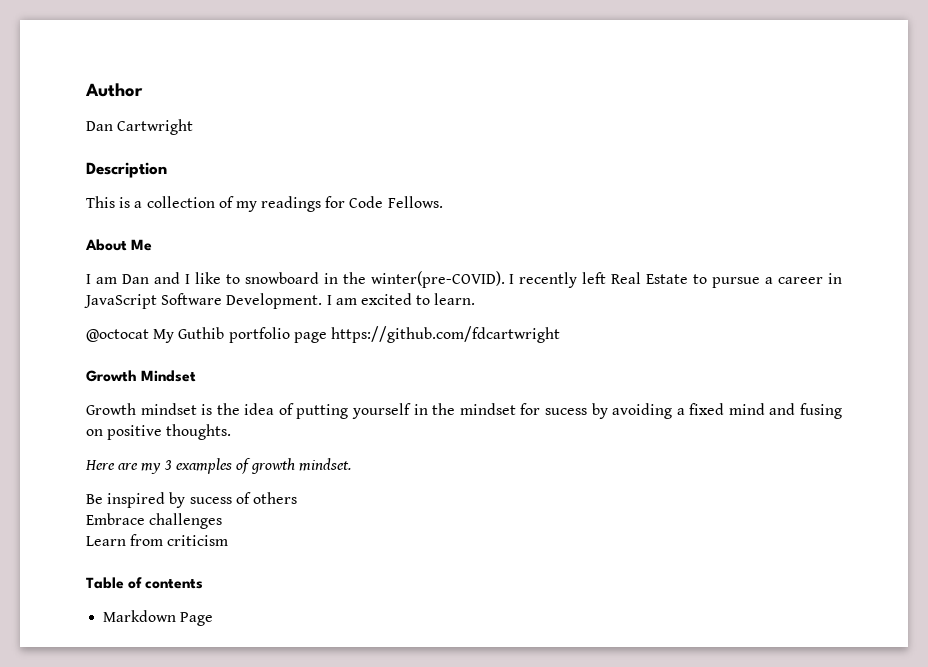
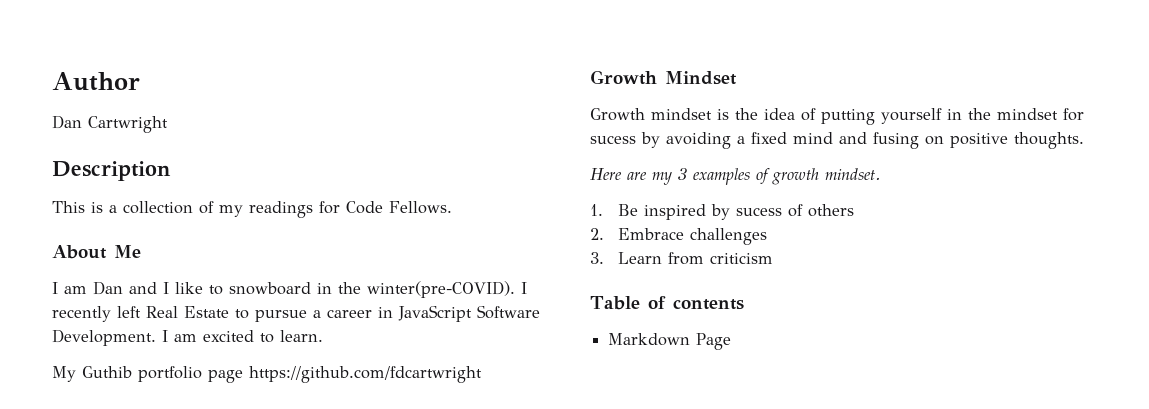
[86,329,149,342] @octocat -> (323, 336) none
(352, 464) none -> [590,204,603,216] 1.
(297, 498) none -> [590,228,604,240] 2.
(223, 521) none -> [590,252,604,264] 3.

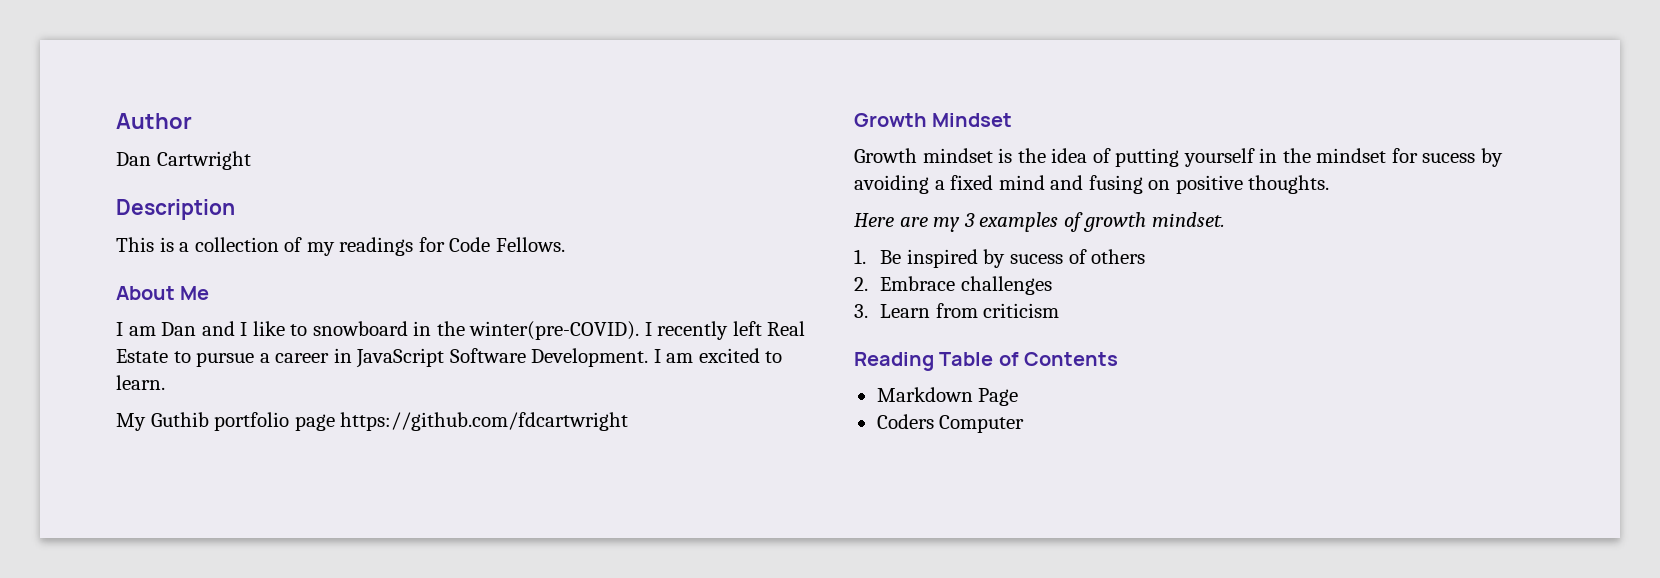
(773, 258) none -> [854,352,934,371] Reading
[672,299,744,310] contents -> [1024,352,1119,366] Contents
(732, 341) none -> [876,414,1025,433] // Coders Computer

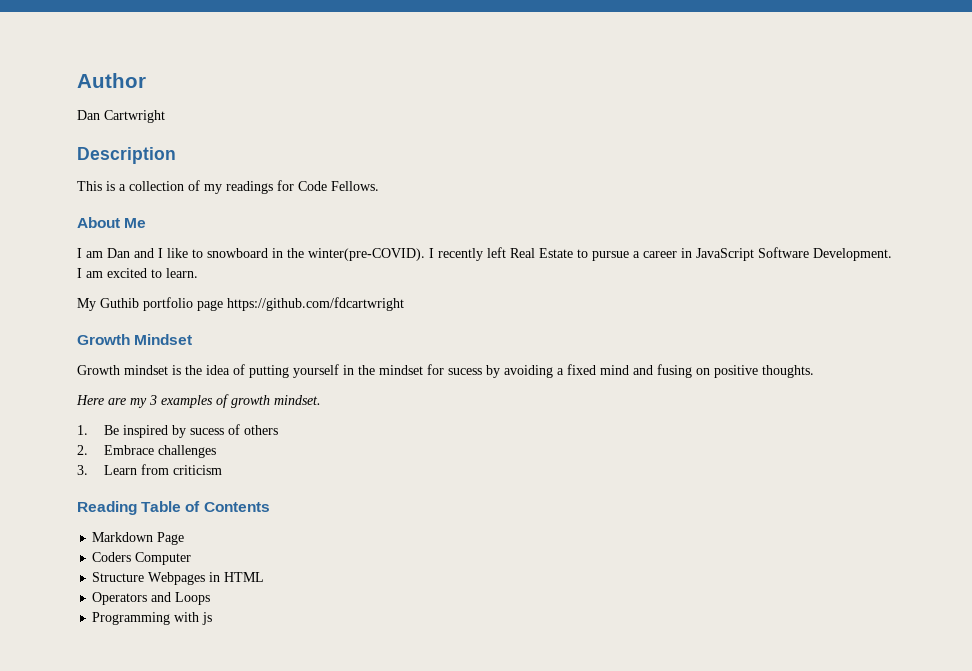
(1025, 424) none -> [92,572,265,585] [92,592,211,605] [92,612,213,625] // Structure Webpages in HTML // Operators and Loops // Programming with js

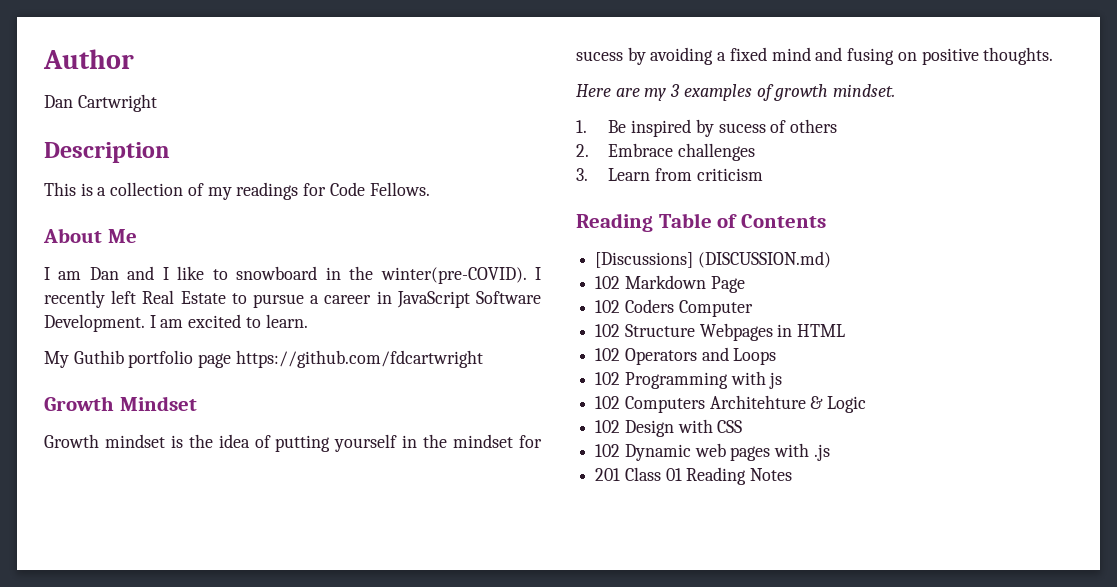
(270, 507) none -> [595,251,831,268] [595,276,621,289] [Discussions] (DISCUSSION.md) // 102
(185, 538) none -> [595,300,621,313] 102
(192, 558) none -> [595,324,621,337] 102
(265, 577) none -> [595,348,621,361] 102
(211, 598) none -> [595,372,621,385] 102
(213, 618) none -> [595,395,867,413] [595,419,743,437] [595,443,830,461] [595,467,793,485] // 102 Computers Architehture & Logic // 102 Design with CSS // 102 Dynamic web pages with .js // 201 Class 01 Reading Notes

